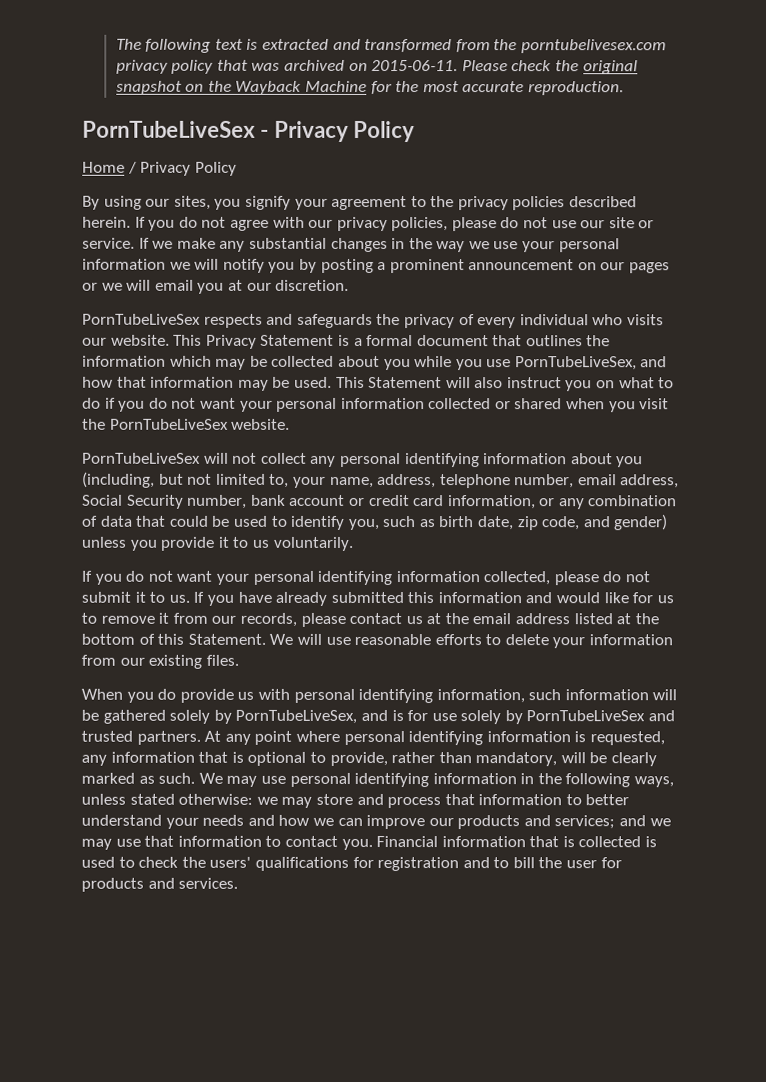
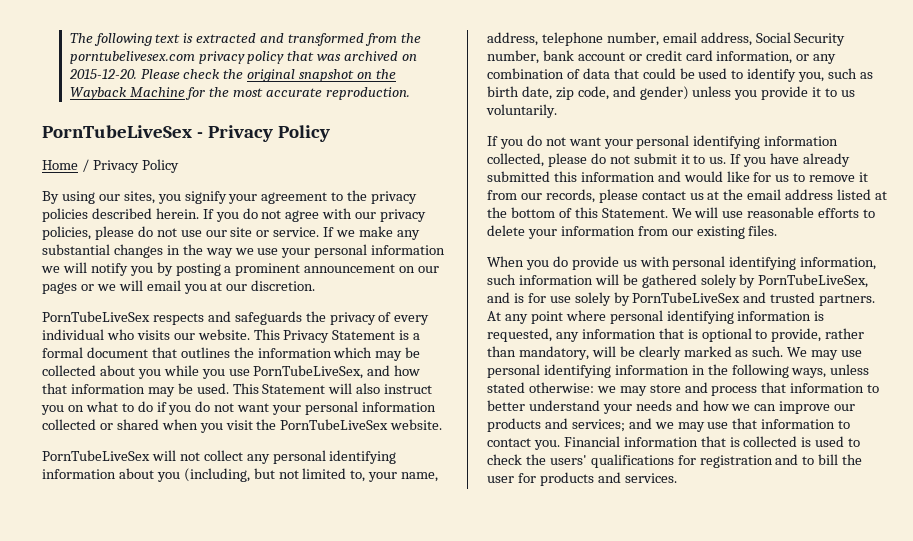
[371,59,459,72] 2015-06-11. -> [68,69,137,79] 2015-12-20.

